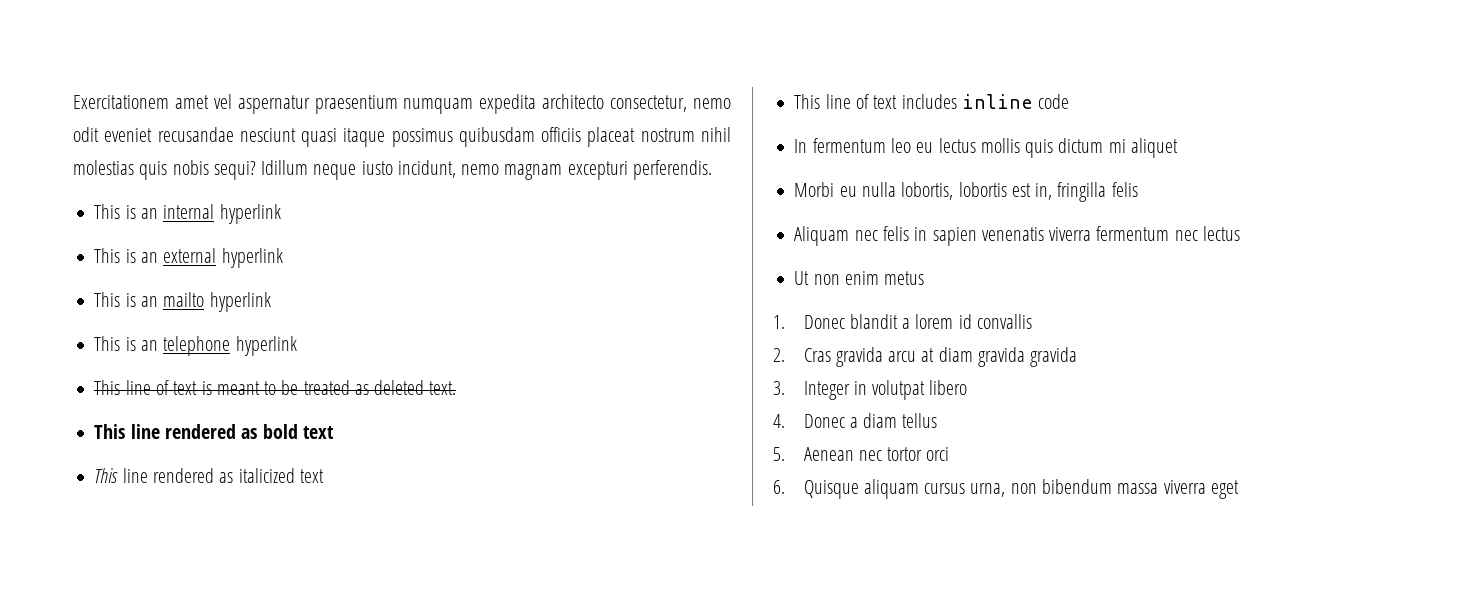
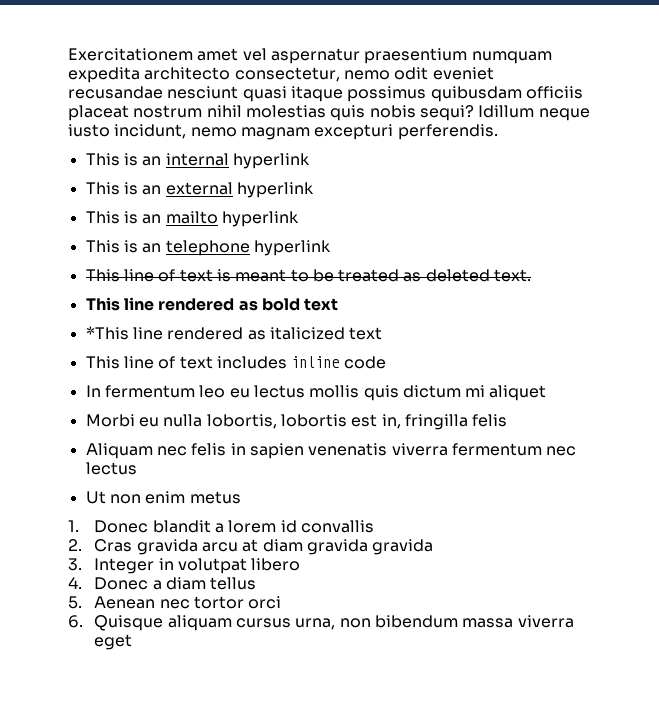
[94,468,119,483] This -> [85,326,129,340] *This

